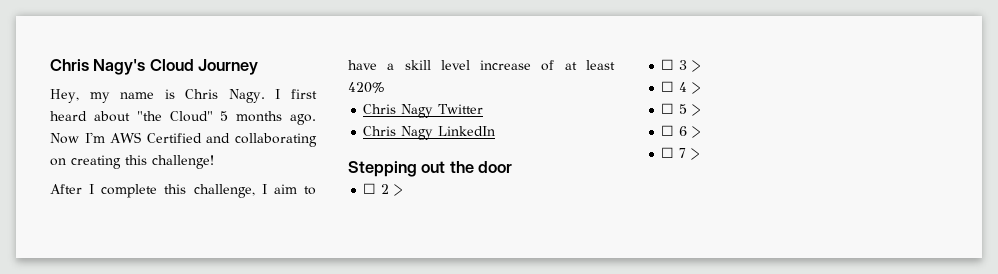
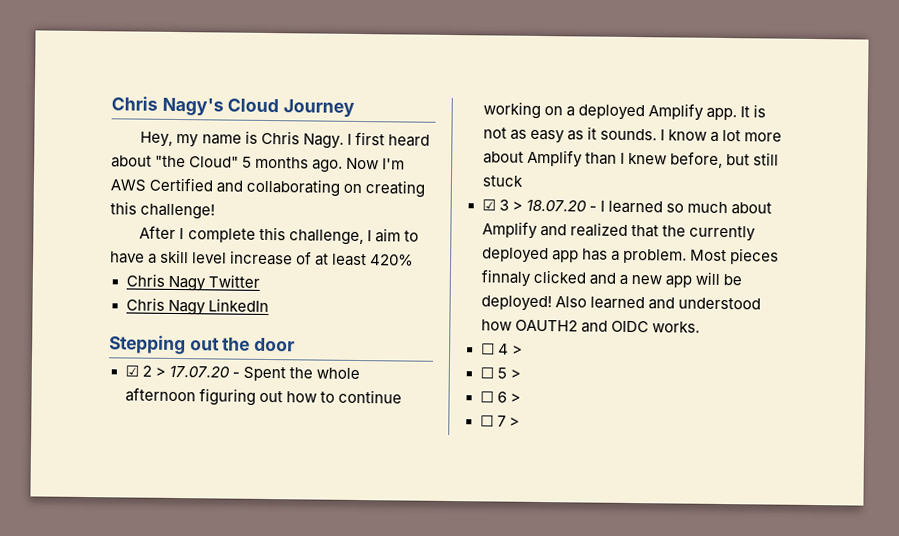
[363,183,377,194] ☐ -> [124,365,139,377] ☑
[661,59,701,72] // ☐ 3 > -> [168,365,360,382] [124,387,402,406] [482,101,766,121] [482,126,782,144] [482,149,779,168] [481,175,524,187] [481,199,772,215] [481,221,756,242] [481,247,779,265] [480,269,742,288] [480,295,761,312] [480,319,700,333] 17.07.20 - Spent the whole afternoon figuring out how to continue working on a deployed Amplify app. It is not as easy as it sounds. I know a lot more about Amplify than I knew before, but still stuck // ☑ 3 > 18.07.20 - I learned so much about Amplify and realized that the currently deployed app has a problem. Most pieces finnaly clicked and a new app will be deployed! Also learned and understood how OAUTH2 and OIDC works.

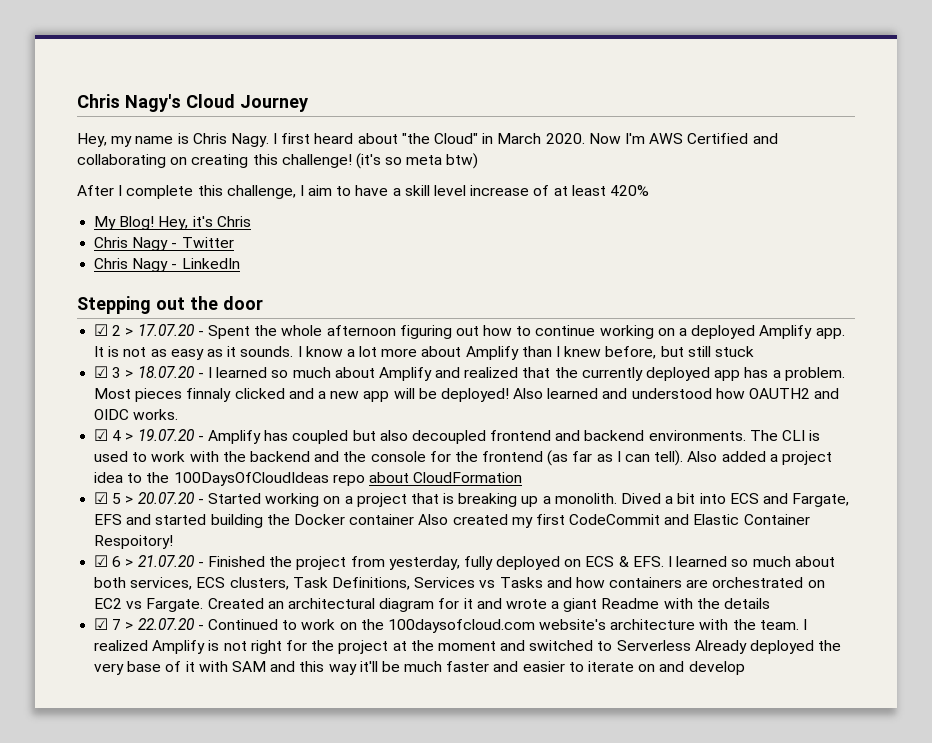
[242,156,344,173] 5 months ago. -> [482,133,585,144] in March 2020.
(216, 211) none -> [355,153,479,169] (it's so meta btw)
[125,273,206,292] // Chris Nagy -> [94,216,251,230] [94,237,178,251] // My Blog! Hey, it's Chris // Chris Nagy -
(206, 307) none -> [171,264,178,269] -
[480,343,495,355] ☐ -> [94,429,109,441] ☑
[479,367,521,379] [479,391,521,403] [479,415,520,427] // ☐ 5 > // ☐ 6 > // ☐ 7 > -> [137,429,821,444] [94,450,832,466] [94,472,523,486] [94,492,850,507] [94,514,810,528] [94,535,174,549] [94,555,835,570] [94,577,825,590] [94,598,771,612] [94,618,808,633] [94,640,842,654] [94,661,745,675] 19.07.20 - Amplify has coupled but also decoupled frontend and backend environments. The CLI is used to work with the backend and the console for the frontend (as far as I can tell). Also added a project idea to the 100DaysOfCloudIdeas repo about CloudFormation // ☑ 5 > 20.07.20 - Started working on a project that is breaking up a monolith. Dived a bit into ECS and Fargate, EFS and started building the Docker container Also created my first CodeCommit and Elastic Container Respoitory! // ☑ 6 > 21.07.20 - Finished the project from yesterday, fully deployed on ECS & EFS. I learned so much about both services, ECS clusters, Task Definitions, Services vs Tasks and how containers are orchestrated on EC2 vs Fargate. Created an architectural diagram for it and wrote a giant Readme with the details // ☑ 7 > 22.07.20 - Continued to work on the 100daysofcloud.com website's architecture with the team. I realized Amplify is not right for the project at the moment and switched to Serverless Already deployed the very base of it with SAM and this way it'll be much faster and easier to iterate on and develop

